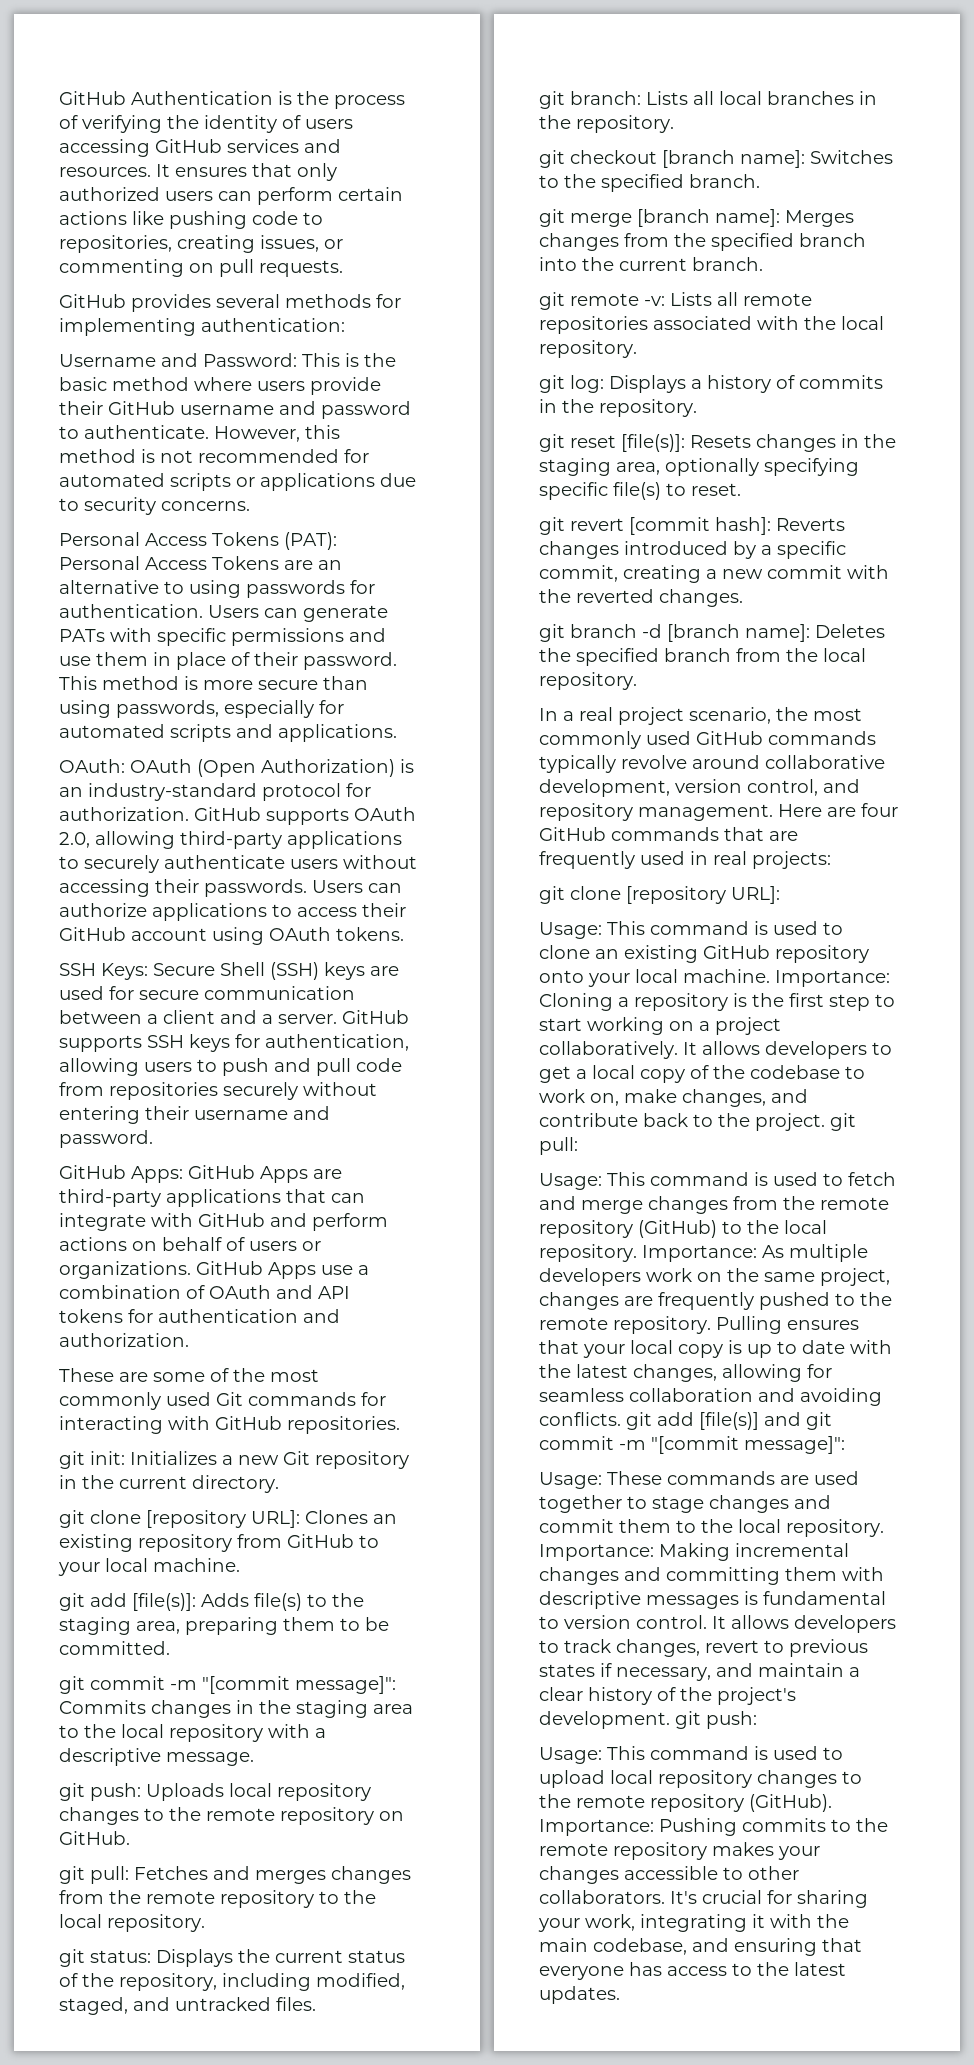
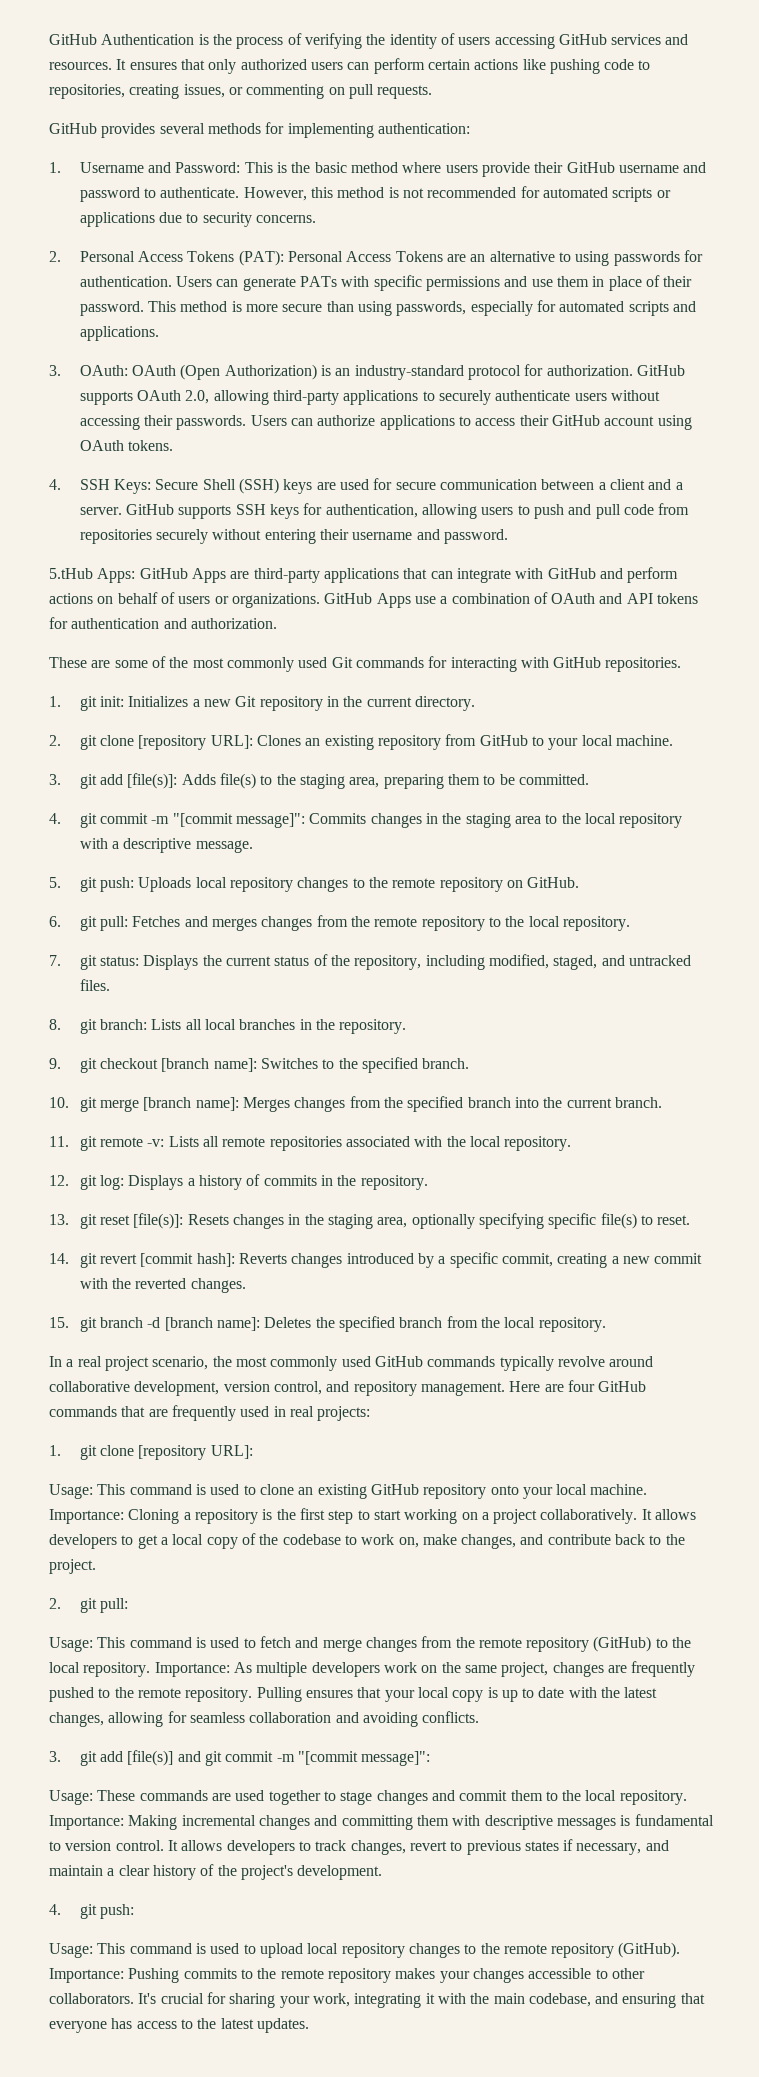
(345, 325) none -> [49,162,61,173] 1.
(250, 506) none -> [49,251,61,262] 2.
(397, 733) none -> [49,365,61,376] 3.
(404, 934) none -> [49,479,61,490] 4.
[59,1165,126,1179] GitHub -> [49,568,93,579] 5.tHub
(400, 1425) none -> [49,696,61,707] 1.
(279, 1484) none -> [49,735,61,746] 2.
(240, 1565) none -> [49,774,61,785] 3.
(170, 1648) none -> [49,813,61,824] 4.
(254, 1759) none -> [49,877,61,888] 5.
(130, 1838) none -> [49,916,61,927] 6.
(205, 1923) none -> [49,955,61,966] 7.
(316, 2004) none -> [49,1019,61,1030] 8.
(674, 124) none -> [49,1058,61,1069] 9.
(760, 181) none -> [49,1097,69,1108] 10.
(763, 264) none -> [49,1136,69,1147] 11.
(637, 349) none -> [49,1175,69,1186] 12.
(697, 408) none -> [49,1214,69,1225] 13.
(741, 489) none -> [49,1253,69,1264] 14.
(743, 598) none -> [49,1317,69,1328] 15.
(831, 860) none -> [49,1445,61,1456] 1.
(825, 1122) none -> [49,1598,61,1609] // 2.
(621, 1419) none -> [49,1751,61,1762] // 3.
(670, 1720) none -> [49,1904,61,1915] // 4.

